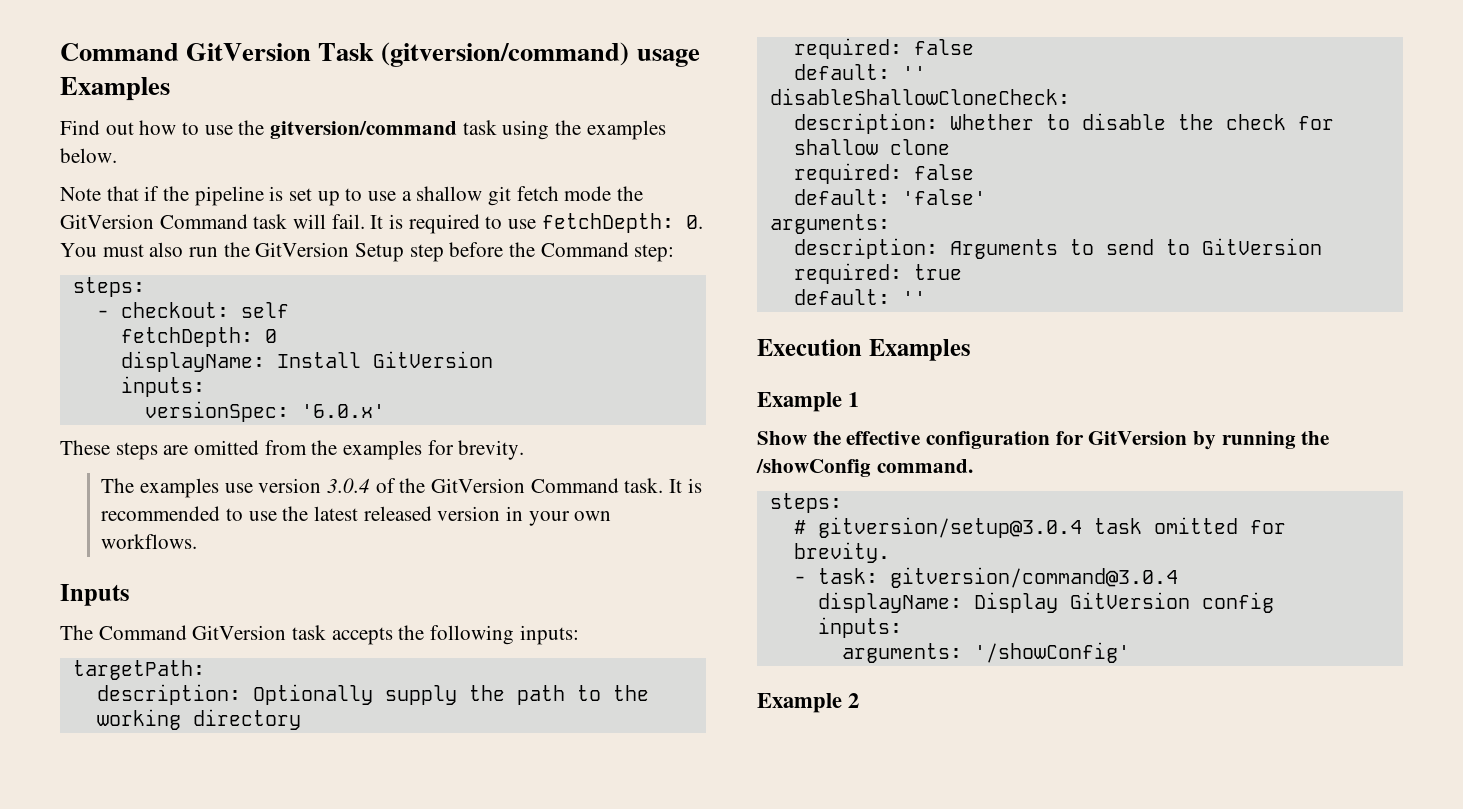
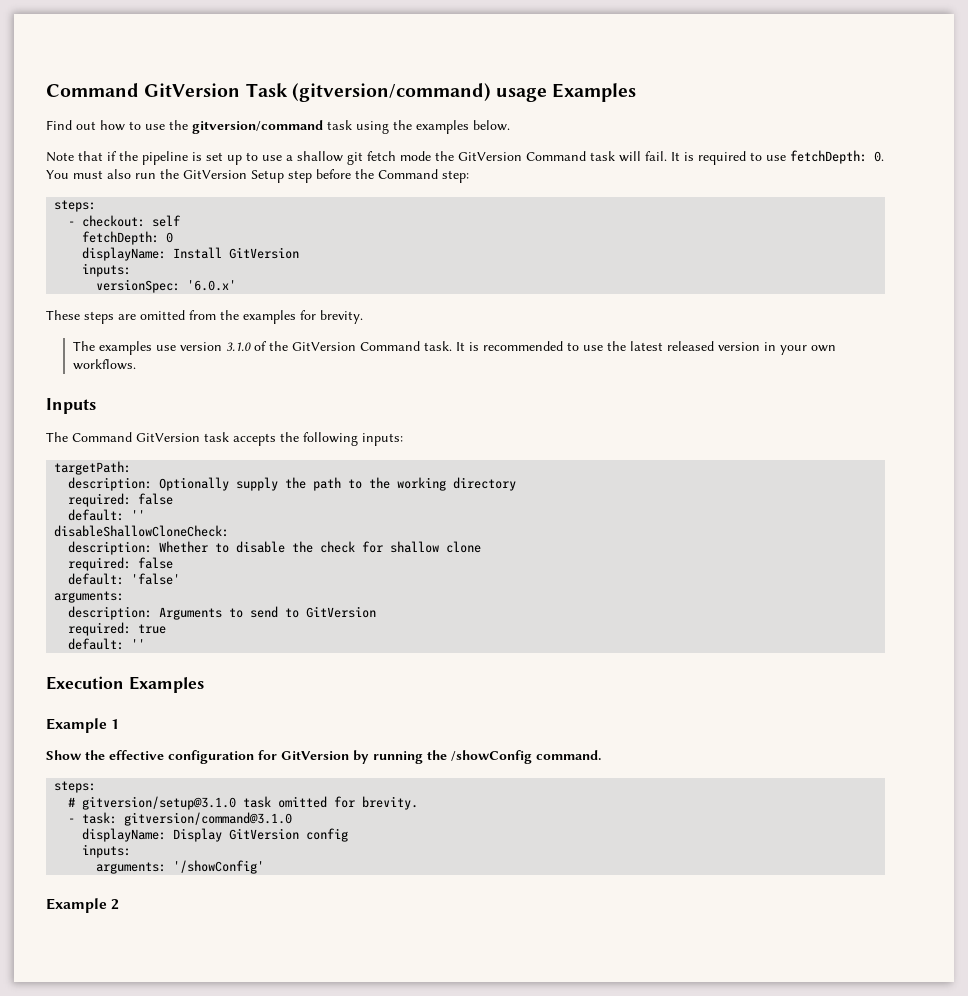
[326,478,370,493] 3.0.4 -> [225,342,251,351] 3.1.0
[817,517,1082,538] gitversion/setup@3.0.4 -> [82,796,237,810] gitversion/setup@3.1.0
[889,567,1178,588] gitversion/command@3.0.4 -> [124,812,293,826] gitversion/command@3.1.0

